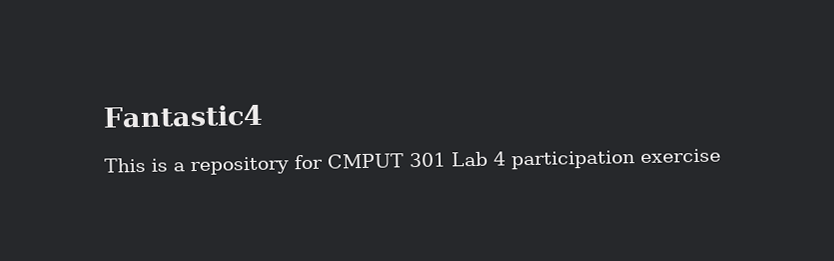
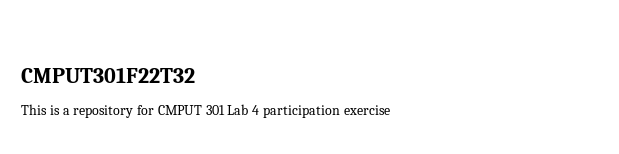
[103,104,263,128] Fantastic4 -> [21,67,195,83] CMPUT301F22T32

